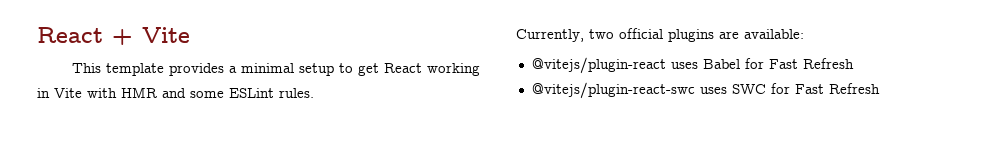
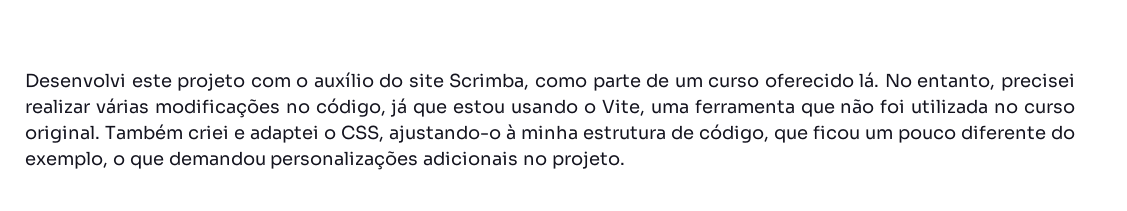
[37,27,190,45] [72,63,481,76] [37,87,314,98] [516,28,804,42] [531,57,854,74] [531,82,880,99] React + Vite // This template provides a minimal setup to get React working in Vite with HMR and some ESLint rules. // Currently, two official plugins are available: // @vitejs/plugin-react uses Babel for Fast Refresh // @vitejs/plugin-react-swc uses SWC for Fast Refresh -> [25,72,1075,91] [25,98,1076,118] [25,124,1075,143] [25,151,626,170] Desenvolvi este projeto com o auxílio do site Scrimba, como parte de um curso oferecido lá. No entanto, precisei realizar várias modificações no código, já que estou usando o Vite, uma ferramenta que não foi utilizada no curso original. Também criei e adaptei o CSS, ajustando-o à minha estrutura de código, que ficou um pouco diferente do exemplo, o que demandou personalizações adicionais no projeto.

